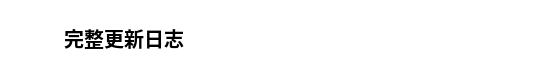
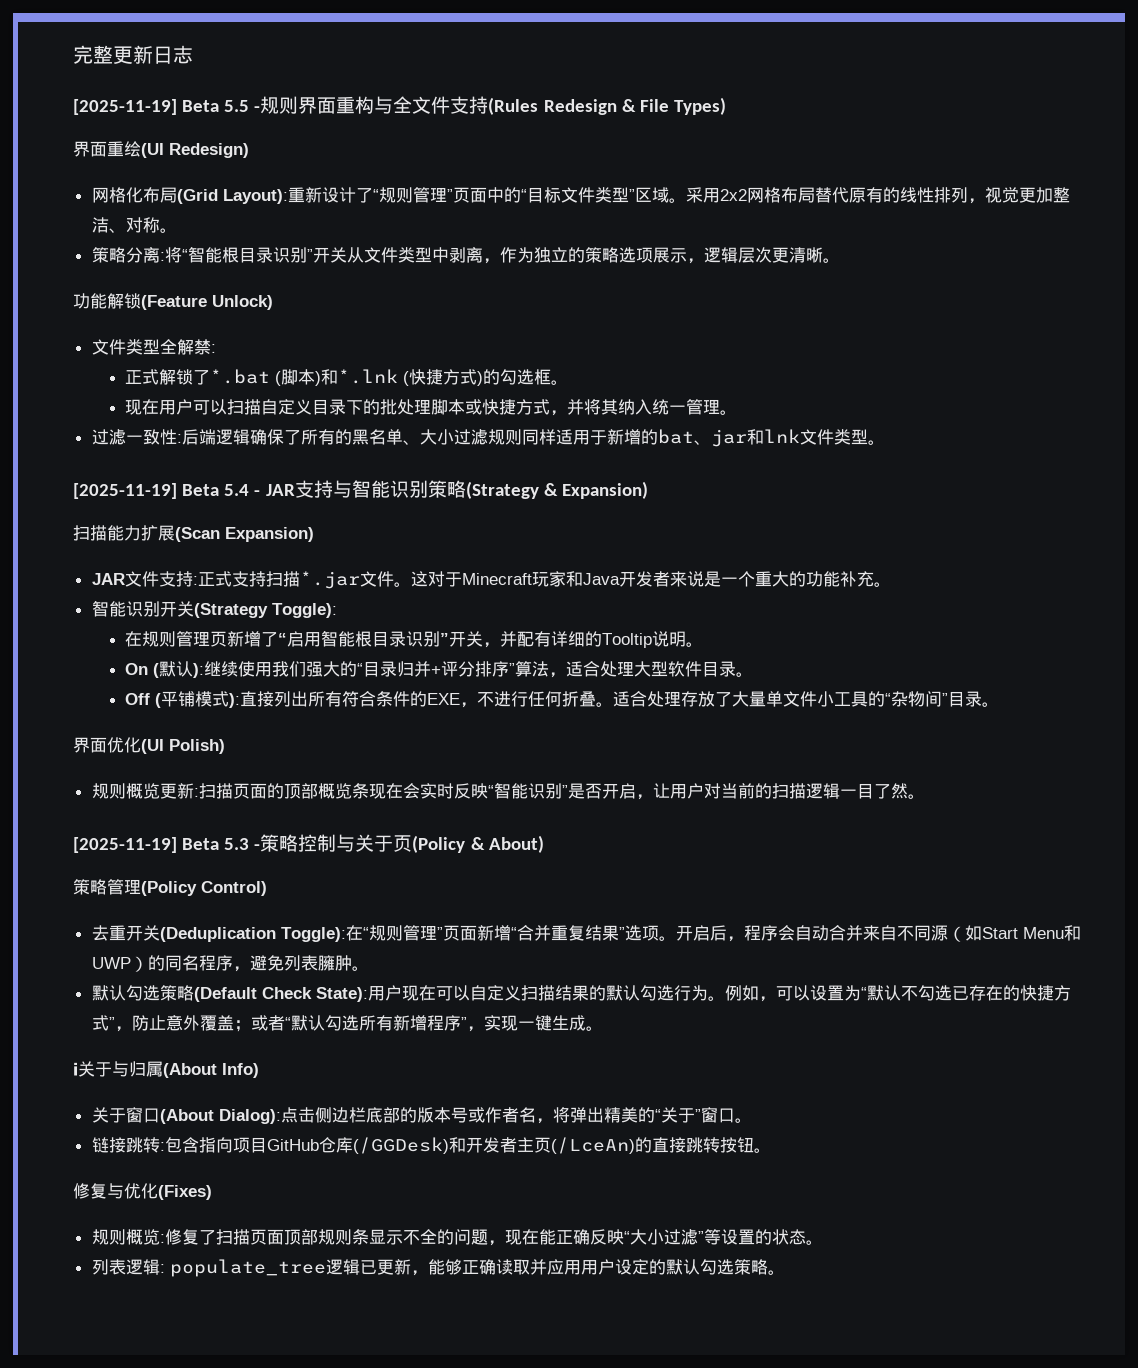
(184, 39) none -> [73,96,726,115] [73,141,249,158] [91,187,1070,204] [91,217,177,233] [91,246,840,264] [73,293,273,310] [91,339,216,355] [125,369,569,386] [125,399,738,416] [91,429,885,447] [73,480,648,499] [73,525,314,542] [91,571,891,589] [91,600,337,618] [125,630,704,648] [125,661,754,678] [125,691,1000,708] [73,737,225,754] [91,782,925,800] [73,834,544,853] [73,879,267,896] [91,925,1081,942] [91,955,369,972] [91,985,1071,1002] [91,1015,603,1032] [73,1061,259,1078] [91,1107,752,1124] [91,1137,771,1154] [73,1183,212,1200] [91,1229,823,1246] [91,1259,785,1277] // [2025-11-19] Beta 5.5 -规则界面重构与全文件支持(Rules Redesign & File Types) // 界面重绘(UI Redesign) // 网格化布局(Grid Layout):重新设计了“规则管理”页面中的“目标文件类型”区域。采用2x2网格布局替代原有的线性排列，视觉更加整洁、对称。 // 策略分离:将“智能根目录识别”开关从文件类型中剥离，作为独立的策略选项展示，逻辑层次更清晰。 // 功能解锁(Feature Unlock) // 文件类型全解禁: // 正式解锁了*.bat (脚本)和*.lnk (快捷方式)的勾选框。 // 现在用户可以扫描自定义目录下的批处理脚本或快捷方式，并将其纳入统一管理。 // 过滤一致性:后端逻辑确保了所有的黑名单、大小过滤规则同样适用于新增的bat、jar和lnk文件类型。 // [2025-11-19] Beta 5.4 - JAR支持与智能识别策略(Strategy & Expansion) // 扫描能力扩展(Scan Expansion) // JAR文件支持:正式支持扫描*.jar文件。这对于Minecraft玩家和Java开发者来说是一个重大的功能补充。 // 智能识别开关(Strategy Toggle): // 在规则管理页新增了“启用智能根目录识别”开关，并配有详细的Tooltip说明。 // On (默认):继续使用我们强大的“目录归并+评分排序”算法，适合处理大型软件目录。 // Off (平铺模式):直接列出所有符合条件的EXE，不进行任何折叠。适合处理存放了大量单文件小工具的“杂物间”目录。 // 界面优化(UI Polish) // 规则概览更新:扫描页面的顶部概览条现在会实时反映“智能识别”是否开启，让用户对当前的扫描逻辑一目了然。 // [2025-11-19] Beta 5.3 -策略控制与关于页(Policy & About) // 策略管理(Policy Control) // 去重开关(Deduplication Toggle):在“规则管理”页面新增“合并重复结果”选项。开启后，程序会自动合并来自不同源（如Start Menu和UWP）的同名程序，避免列表臃肿。 // 默认勾选策略(Default Check State):用户现在可以自定义扫描结果的默认勾选行为。例如，可以设置为“默认不勾选已存在的快捷方式”，防止意外覆盖；或者“默认勾选所有新增程序”，实现一键生成。 // ℹ关于与归属(About Info) // 关于窗口(About Dialog):点击侧边栏底部的版本号或作者名，将弹出精美的“关于”窗口。 // 链接跳转:包含指向项目GitHub仓库(/GGDesk)和开发者主页(/LceAn)的直接跳转按钮。 // 修复与优化(Fixes) // 规则概览:修复了扫描页面顶部规则条显示不全的问题，现在能正确反映“大小过滤”等设置的状态。 // 列表逻辑: populate_tree逻辑已更新，能够正确读取并应用用户设定的默认勾选策略。

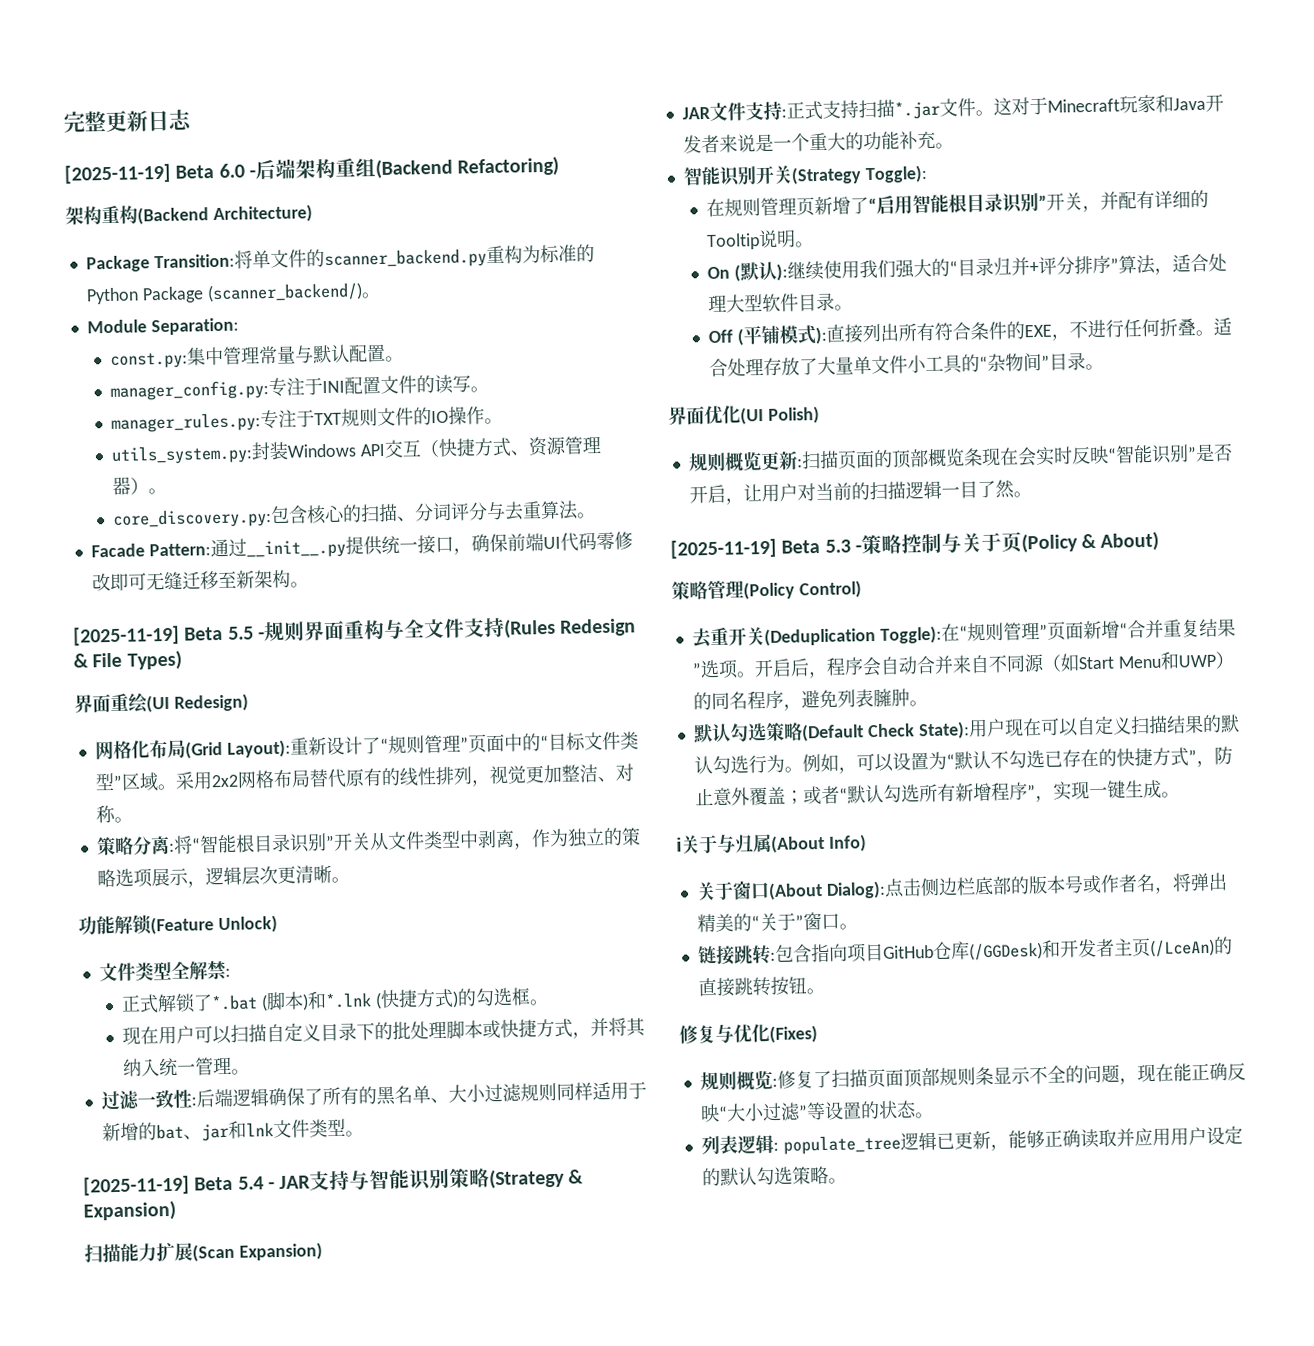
(193, 54) none -> [64,156,560,184] [65,204,313,225] [85,244,595,273] [85,282,381,305] [86,317,239,336] [110,343,405,369] [110,374,490,401] [111,406,504,433] [111,435,602,465] [112,476,168,495] [112,500,597,529] [90,531,633,559] [91,569,309,592] // [2025-11-19] Beta 6.0 -后端架构重组(Backend Refactoring) // 架构重构(Backend Architecture) // Package Transition:将单文件的scanner_backend.py重构为标准的Python Package (scanner_backend/)。 // Module Separation: // const.py:集中管理常量与默认配置。 // manager_config.py:专注于INI配置文件的读写。 // manager_rules.py:专注于TXT规则文件的IO操作。 // utils_system.py:封装Windows API交互（快捷方式、资源管理器）。 // core_discovery.py:包含核心的扫描、分词评分与去重算法。 // Facade Pattern:通过__init__.py提供统一接口，确保前端UI代码零修改即可无缝迁移至新架构。

